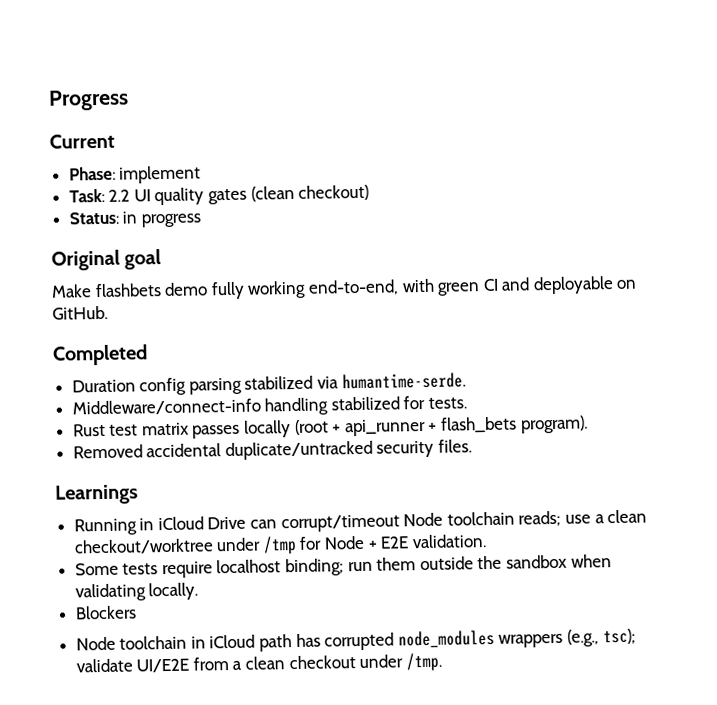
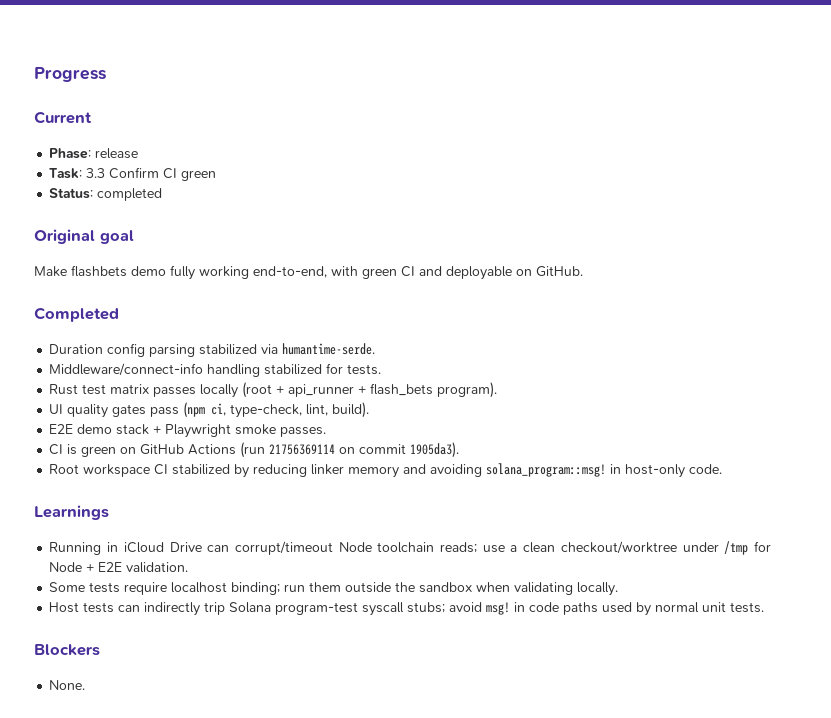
[119,165,202,184] implement -> [95,148,139,159] release
[108,184,370,206] 2.2 UI quality gates (clean checkout) -> [86,167,217,181] 3.3 Confirm CI green
[122,211,202,228] in progress -> [97,188,163,201] completed
[72,439,473,461] Removed accidental duplicate/untracked security files. -> [49,402,370,418] [49,424,327,438] [49,442,460,458] [49,463,723,478] UI quality gates pass (npm ci, type-check, lint, build). // E2E demo stack + Playwright smoke passes. // CI is green on GitHub Actions (run 21756369114 on commit 1905da3). // Root workspace CI stabilized by reducing linker memory and avoiding solana_program::msg! in host-only code.
[74,605,137,620] [75,628,636,652] [75,652,442,673] Blockers // Node toolchain in iCloud path has corrupted node_modules wrappers (e.g., tsc); validate UI/E2E from a clean checkout under /tmp. -> [49,602,765,616] [34,644,100,656] [49,680,86,690] Host tests can indirectly trip Solana program-test syscall stubs; avoid msg! in code paths used by normal unit tests. // Blockers // None.

